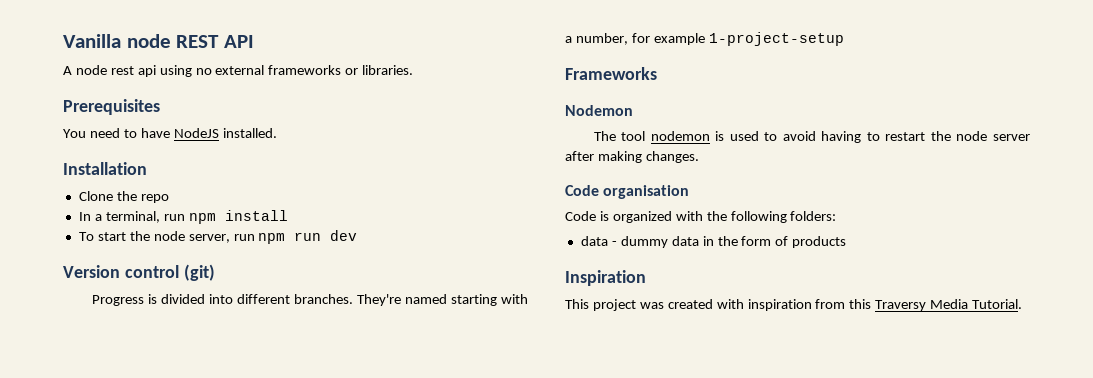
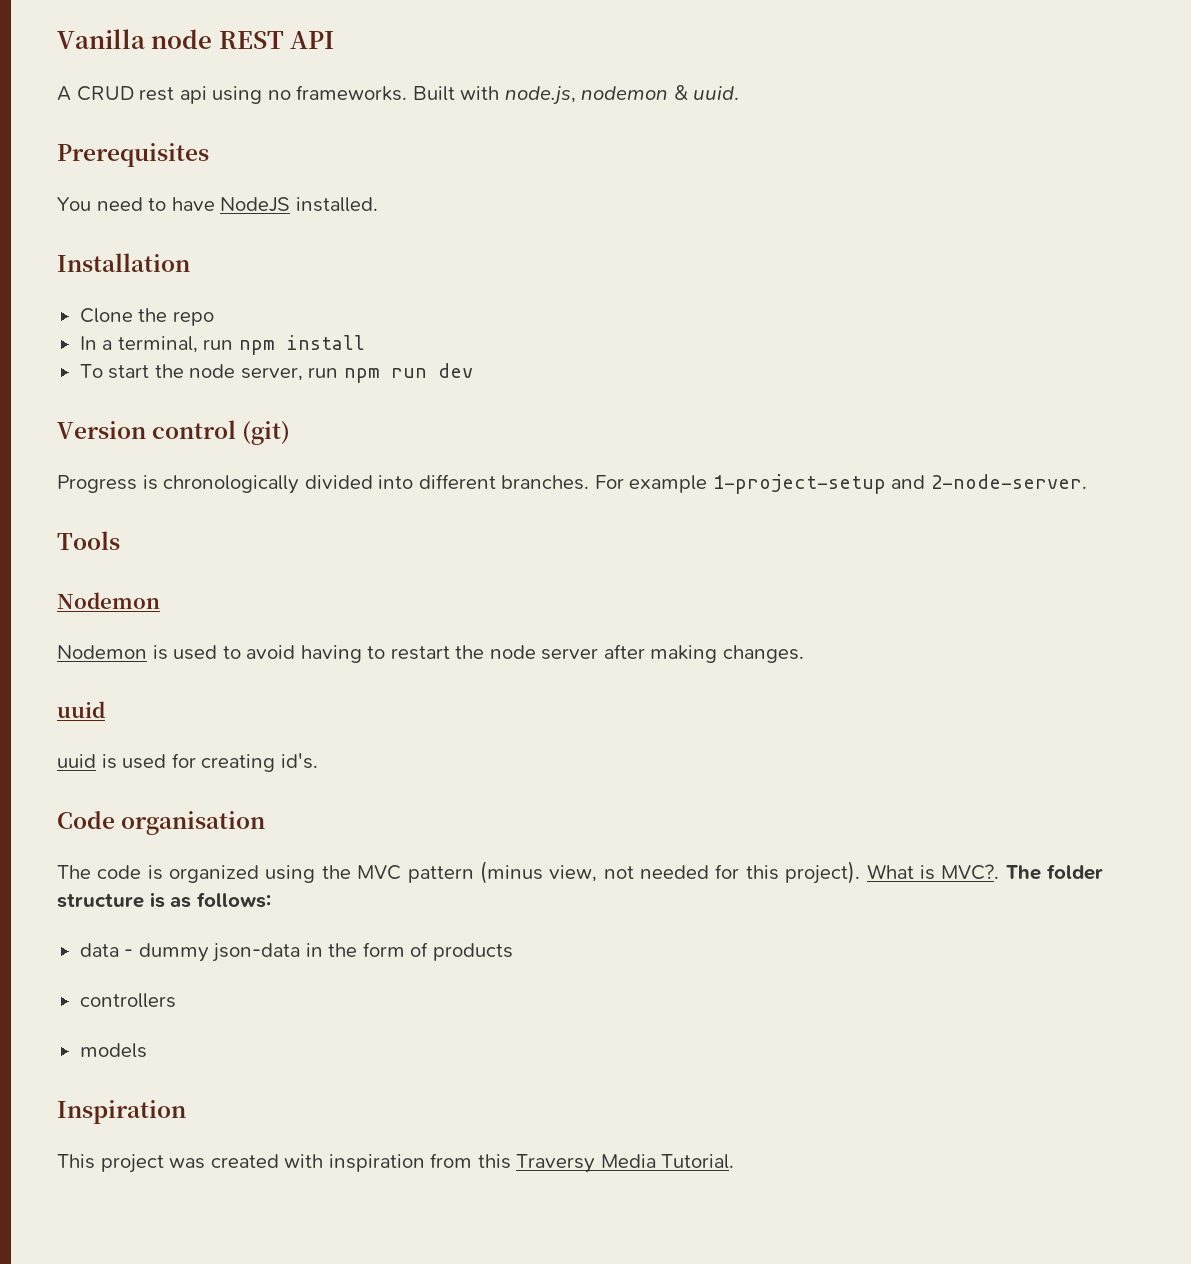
[75,65,107,75] node -> [76,86,134,101] CRUD
[215,65,414,75] external frameworks or libraries. -> [296,85,740,105] frameworks. Built with node.js, nodemon & uuid.
(157, 299) none -> [163,475,300,494] chronologically
[356,294,528,306] [565,32,844,46] [565,67,657,80] [565,105,633,116] [593,131,710,141] They're named starting with a number, for example 1-project-setup // Frameworks // Nodemon // The tool nodemon -> [594,474,1087,494] [57,531,120,550] [57,592,160,609] [57,645,147,659] For example 1-project-setup and 2-node-server. // Tools // Nodemon // Nodemon
[565,185,690,199] [565,211,837,223] Code organisation // Code is organized with the following folders: -> [57,701,105,718] [57,753,318,772] [57,811,266,835] [57,861,1103,884] [57,892,271,908] uuid // uuid is used for creating id's. // Code organisation // The code is organized using the MVC pattern (minus view, not needed for this project). What is MVC?. The folder structure is as follows:
[671,236,699,246] data -> [212,943,301,962] json-data
(847, 242) none -> [79,993,176,1008] [79,1043,147,1058] // controllers // models

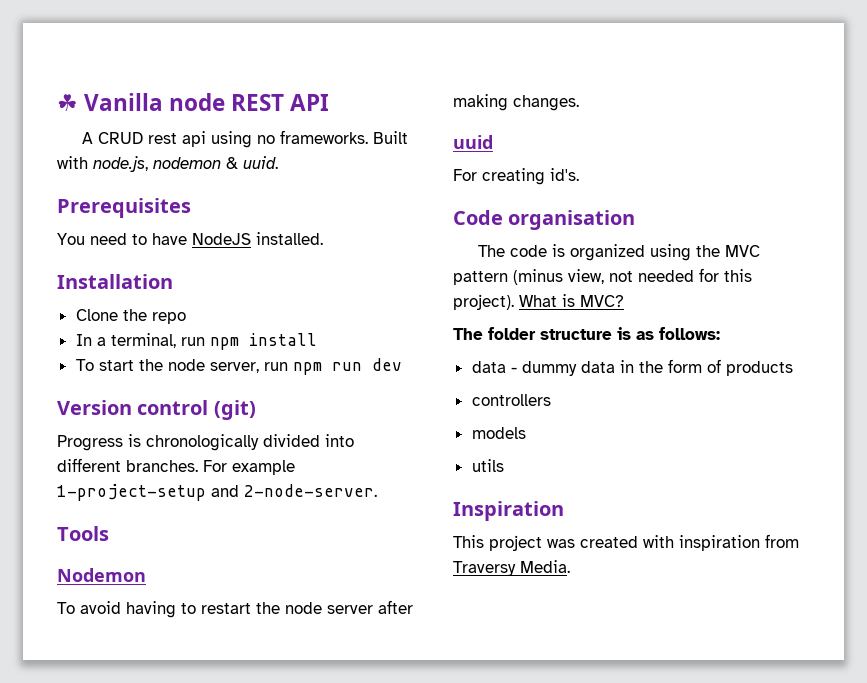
(57, 39) none -> [57,94,78,111] ☘
[57,645,241,660] Nodemon is used to -> [57,602,75,614] To
[57,753,196,769] uuid is used for -> [453,169,477,181] For
[941,864,1000,880] MVC?. -> [580,295,624,307] MVC? //
[212,943,301,962] json-data -> [580,361,615,373] data
(147, 1050) none -> [471,459,504,472] // utils
[477,1154,735,1173] this Traversy Media Tutorial. -> [453,560,570,576] Traversy Media.

